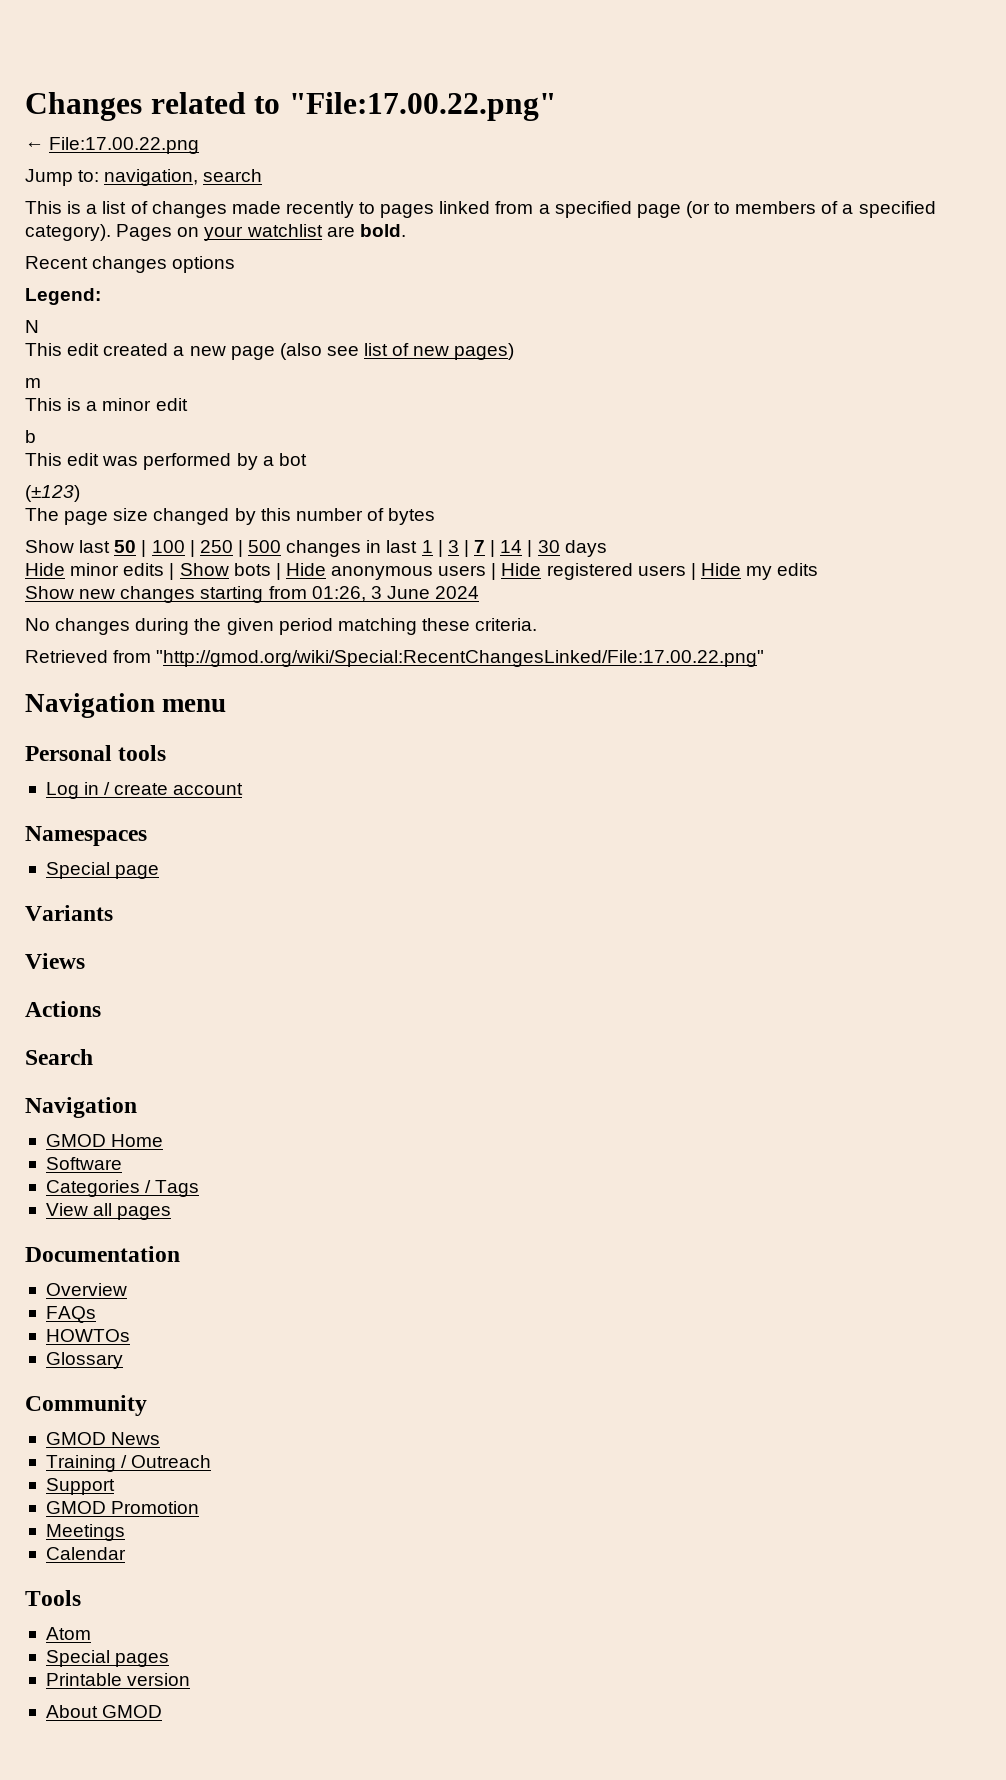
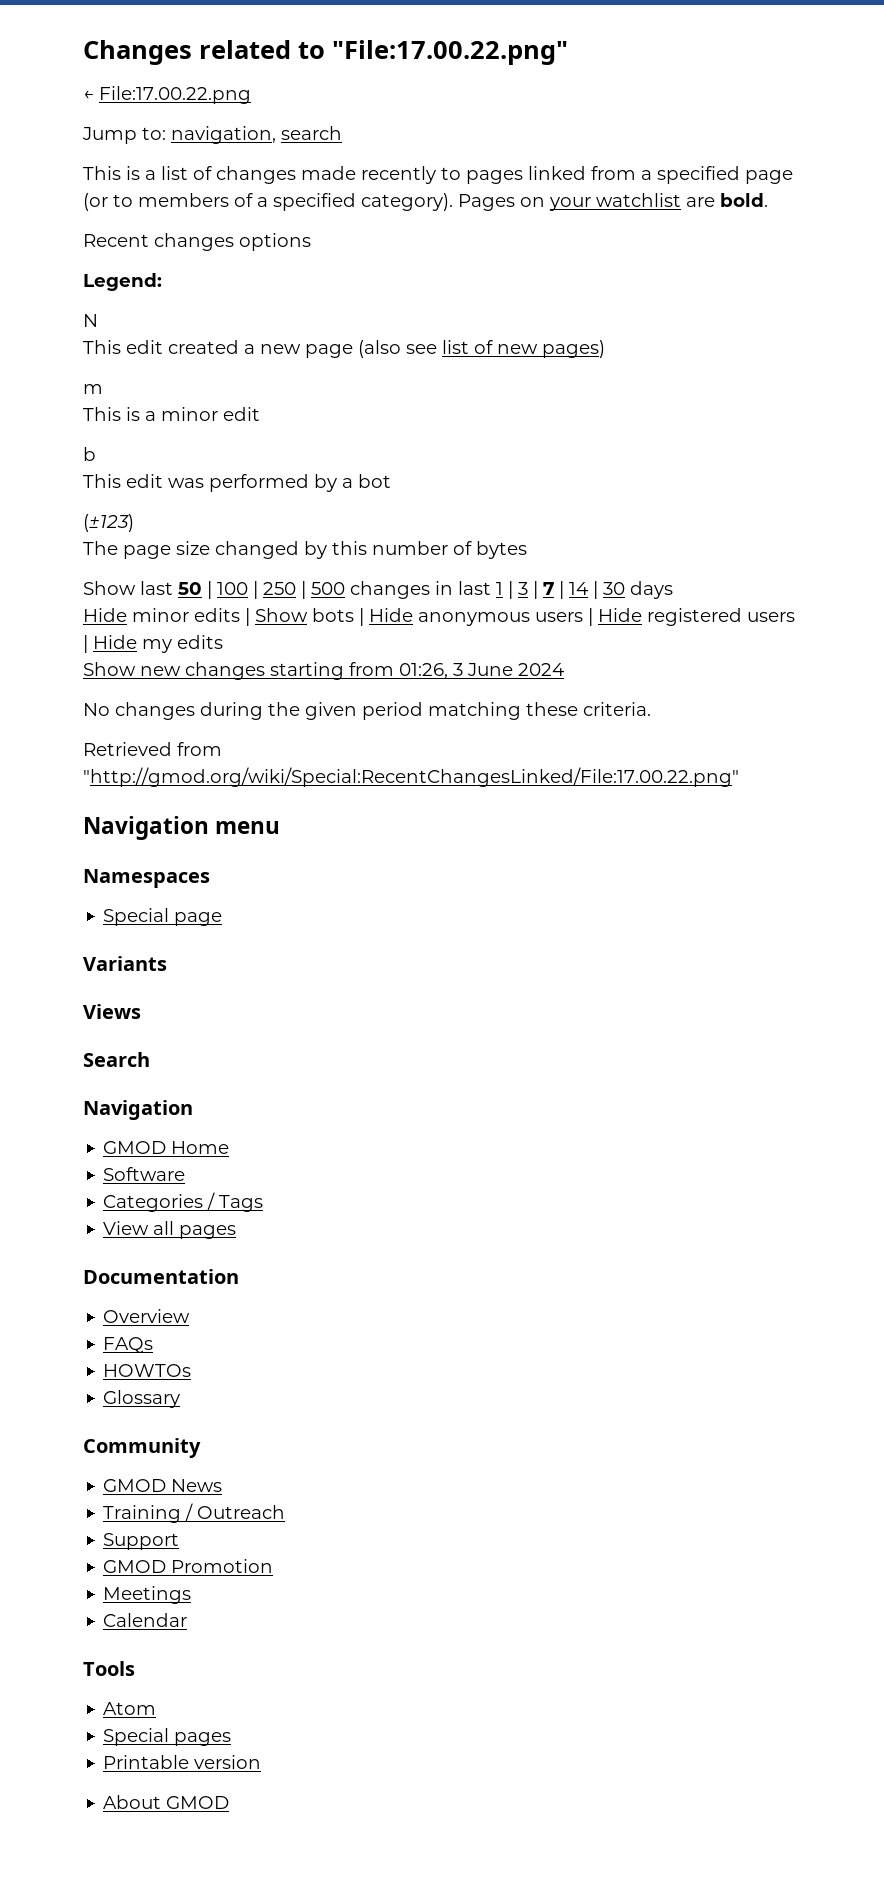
[25,745,167,761] [45,782,244,799] // Personal tools // Log in / create account -> (281, 827) none
[25,1001,101,1017] // Actions -> (141, 1011) none

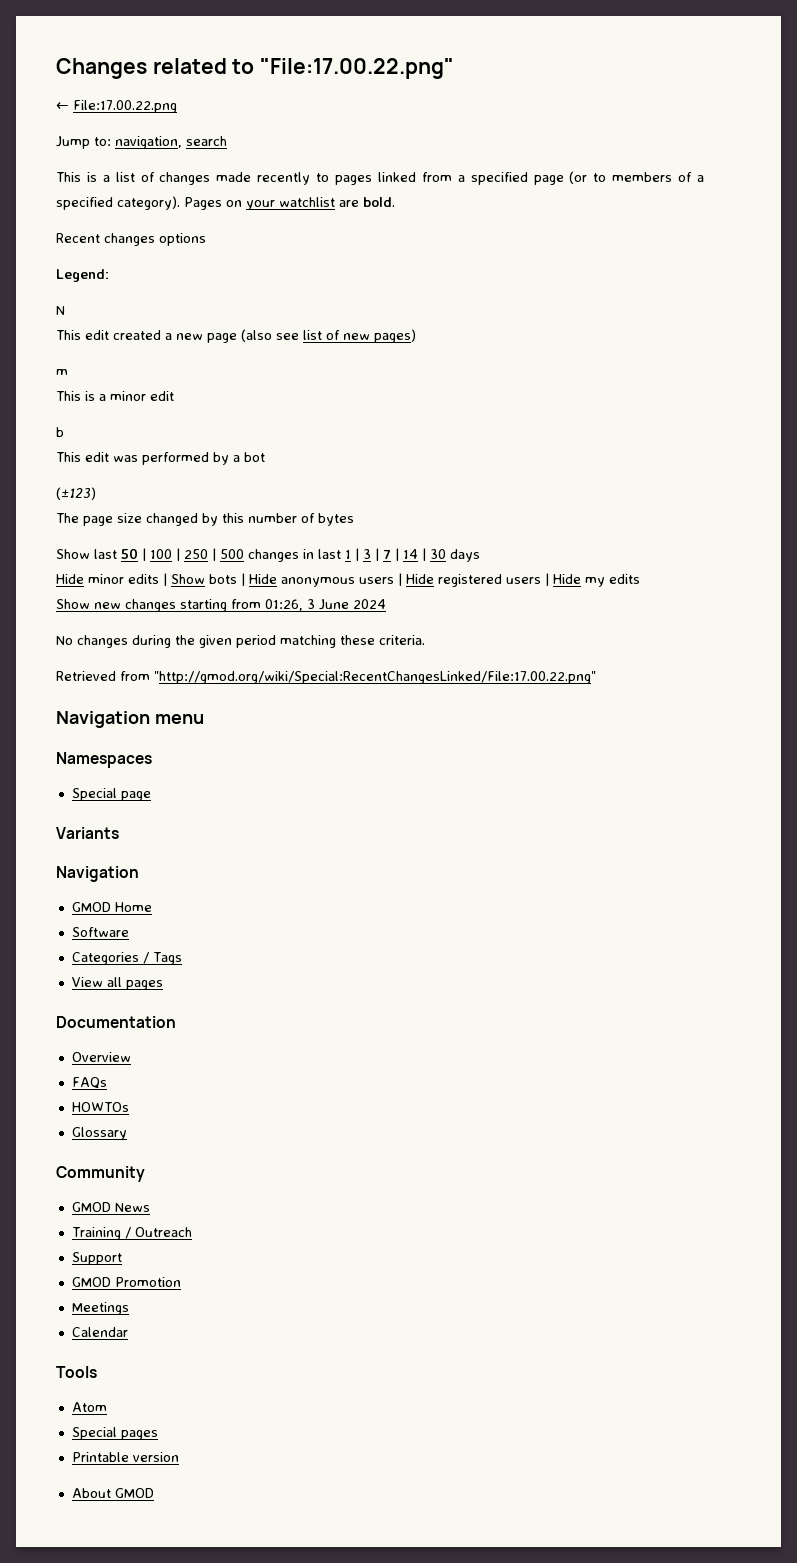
[83,1004,141,1019] [83,1052,150,1067] // Views // Search -> (119, 833) none

